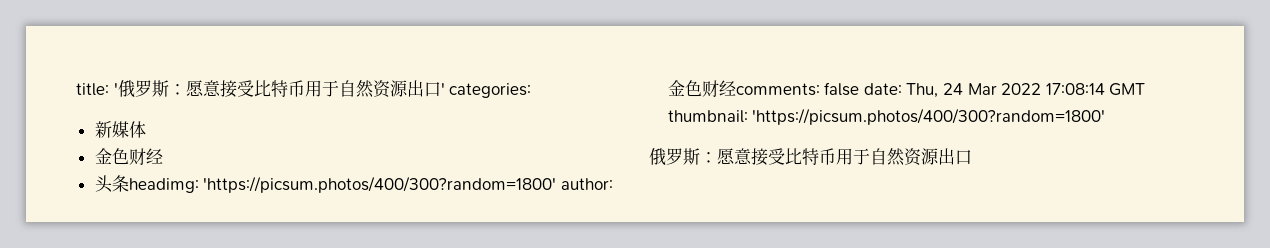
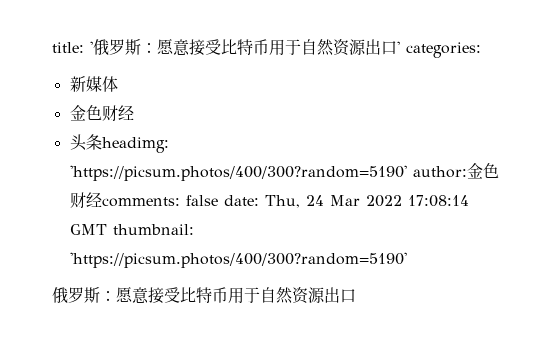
[203,176,557,193] 'https://picsum.photos/400/300?random=1800' -> [69,165,407,181] 'https://picsum.photos/400/300?random=5190'
[752,108,1106,125] 'https://picsum.photos/400/300?random=1800' -> [69,252,407,268] 'https://picsum.photos/400/300?random=5190'

